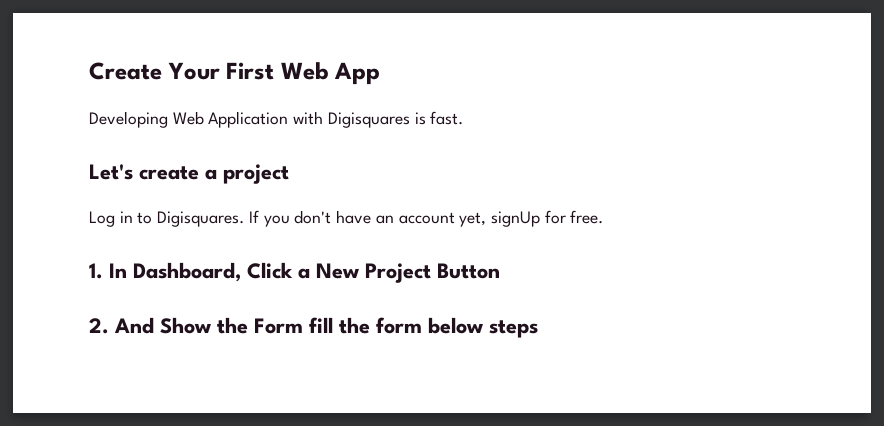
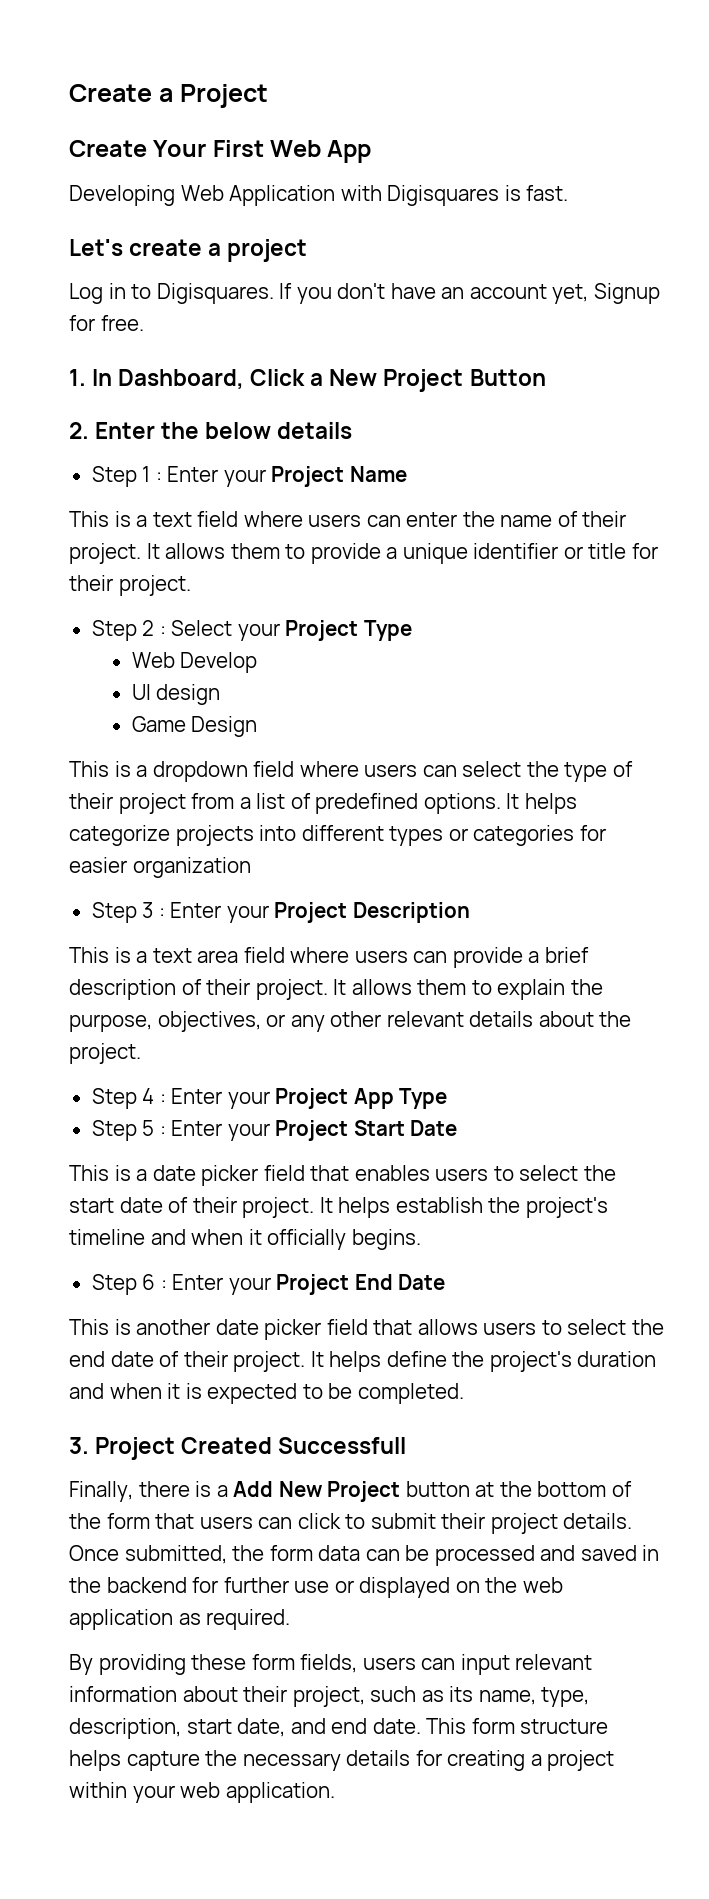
[89,62,162,80] Create -> [69,84,268,108] [69,140,147,157] Create a Project // Create
[490,211,540,227] signUp -> [593,283,660,304] Signup
[114,317,538,338] And Show the Form fill the form below steps -> [95,422,353,439] [91,466,407,487] [69,511,627,527] [69,543,658,564] [69,575,191,596] [91,620,412,641] [131,652,258,673] [131,684,221,705] [131,716,258,737] [69,761,633,782] [69,793,577,814] [69,825,606,846] [69,857,251,878] [91,902,470,923] [69,947,589,968] [69,979,603,1000] [69,1011,632,1032] [69,1043,141,1064] [91,1088,448,1109] [91,1120,458,1141] [69,1165,616,1186] [69,1197,608,1218] [69,1229,421,1250] [91,1274,446,1295] [69,1319,664,1340] [69,1351,657,1372] [69,1383,464,1404] [69,1437,407,1460] [69,1481,632,1502] [69,1513,633,1534] [69,1545,660,1566] [69,1577,563,1598] [69,1609,291,1630] [69,1654,593,1675] [69,1686,590,1707] [69,1718,609,1739] [69,1750,615,1771] [69,1782,335,1803] Enter the below details // Step 1 : Enter your Project Name // This is a text field where users can enter the name of their project. It allows them to provide a unique identifier or title for their project. // Step 2 : Select your Project Type // Web Develop // UI design // Game Design // This is a dropdown field where users can select the type of their project from a list of predefined options. It helps categorize projects into different types or categories for easier organization // Step 3 : Enter your Project Description // This is a text area field where users can provide a brief description of their project. It allows them to explain the purpose, objectives, or any other relevant details about the project. // Step 4 : Enter your Project App Type // Step 5 : Enter your Project Start Date // This is a date picker field that enables users to select the start date of their project. It helps establish the project's timeline and when it officially begins. // Step 6 : Enter your Project End Date // This is another date picker field that allows users to select the end date of their project. It helps define the project's duration and when it is expected to be completed. // 3. Project Created Successfull // Finally, there is a Add New Project button at the bottom of the form that users can click to submit their project details. Once submitted, the form data can be processed and saved in the backend for further use or displayed on the web application as required. // By providing these form fields, users can input relevant information about their project, such as its name, type, description, start date, and end date. This form structure helps capture the necessary details for creating a project within your web application.

